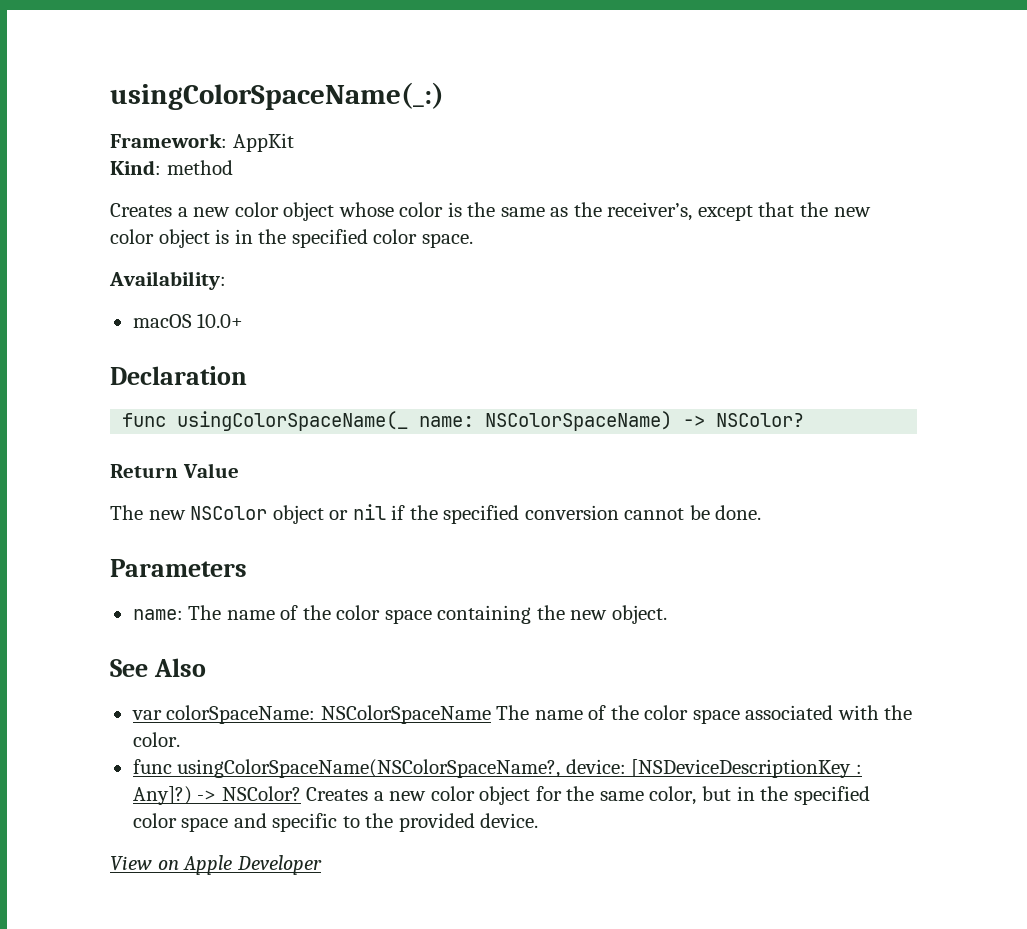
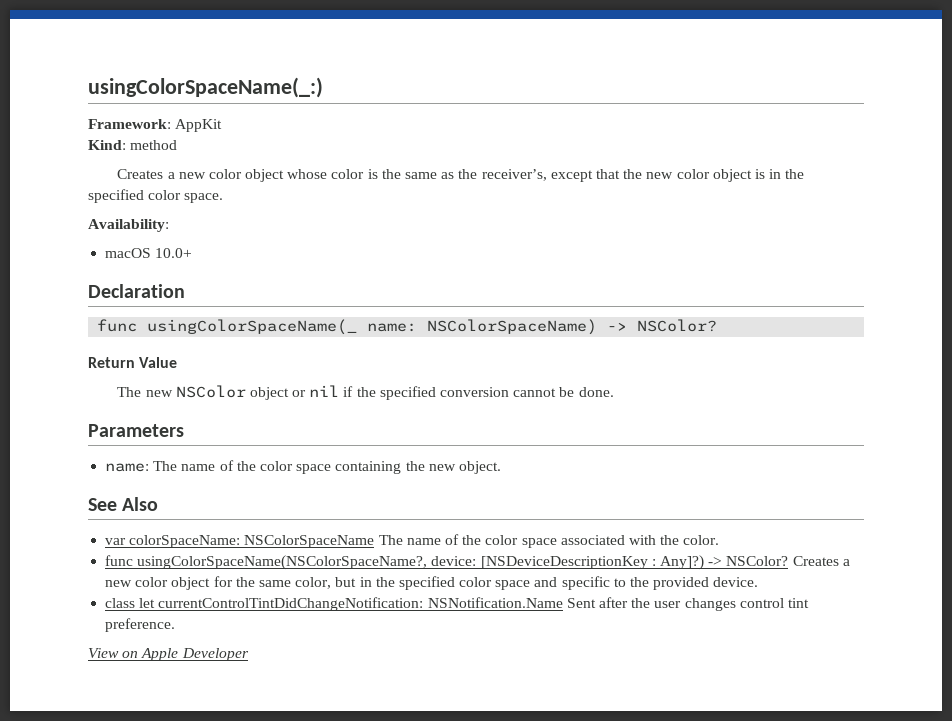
(539, 820) none -> [105,597,809,611] [105,618,176,632] // class let currentControlTintDidChangeNotification: NSNotification.Name Sent after the user changes control tint preference.

